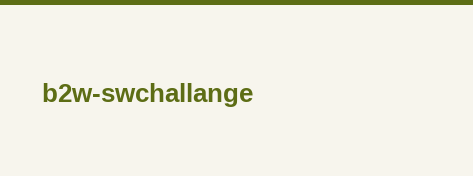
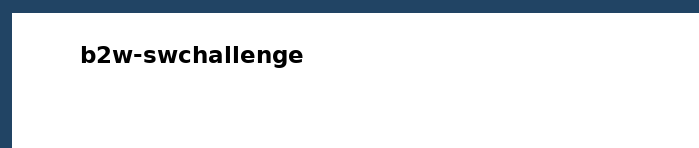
[42,83,253,107] b2w-swchallange -> [80,46,304,68] b2w-swchallenge

